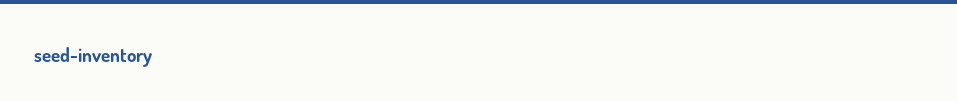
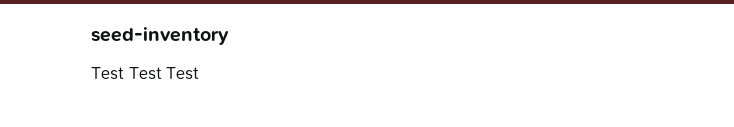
(152, 57) none -> [91,67,200,80] // Test Test Test

